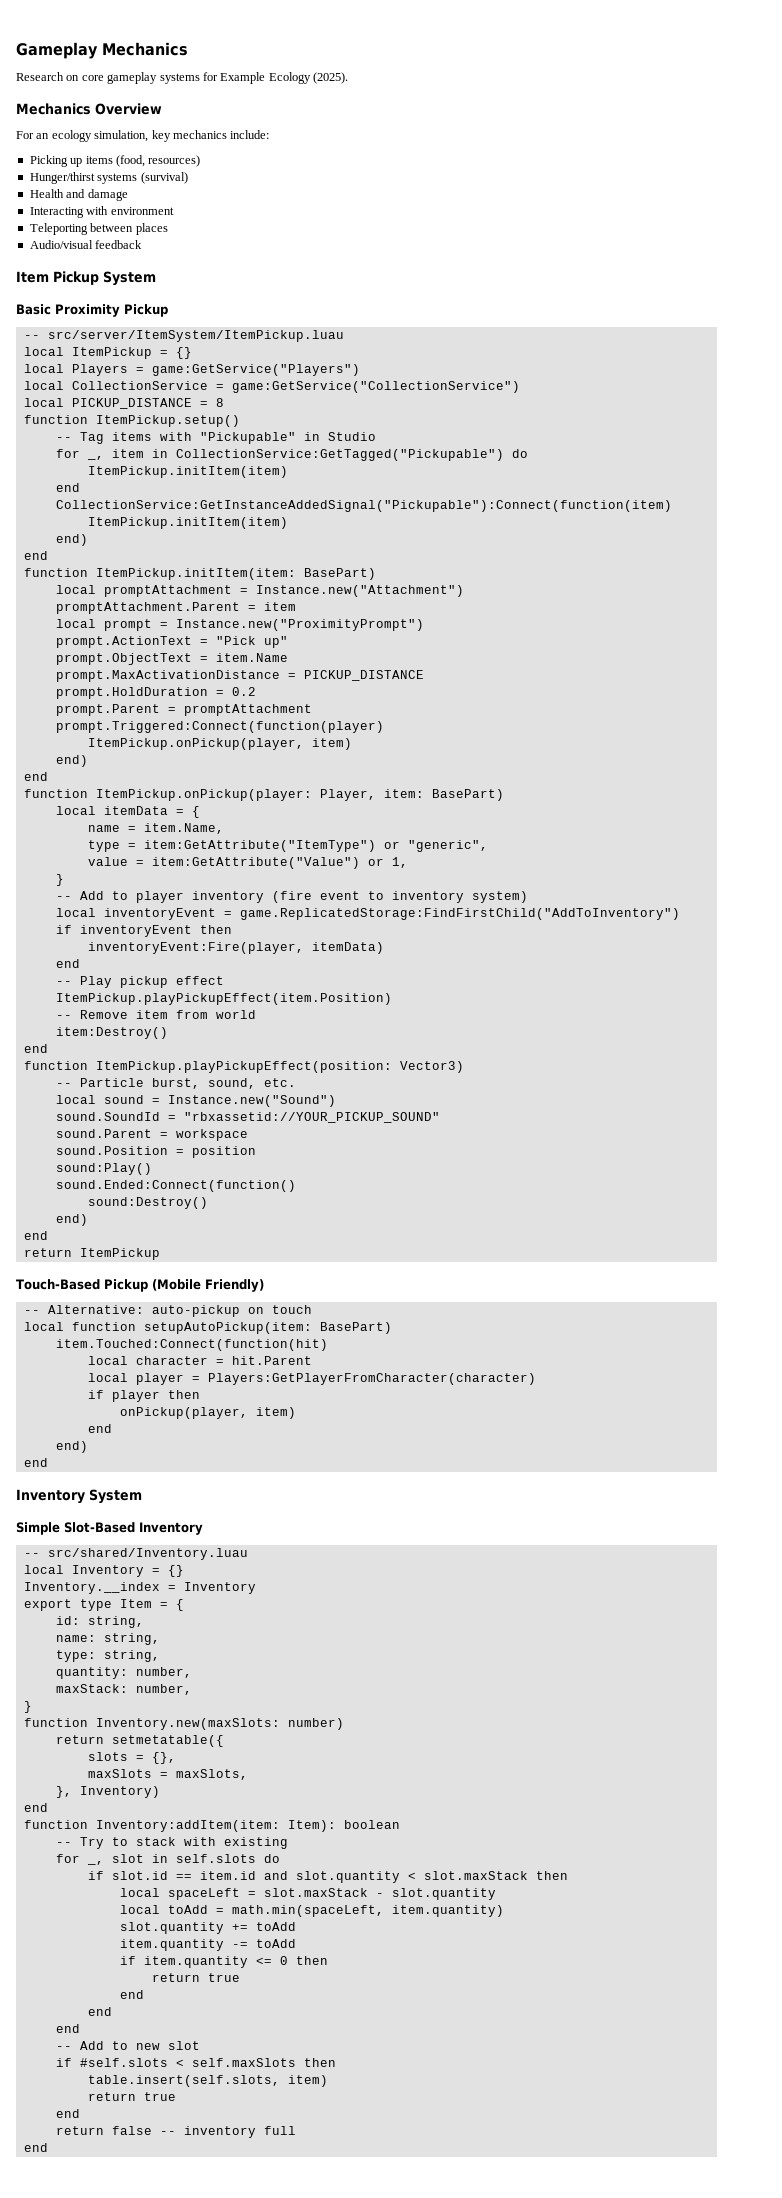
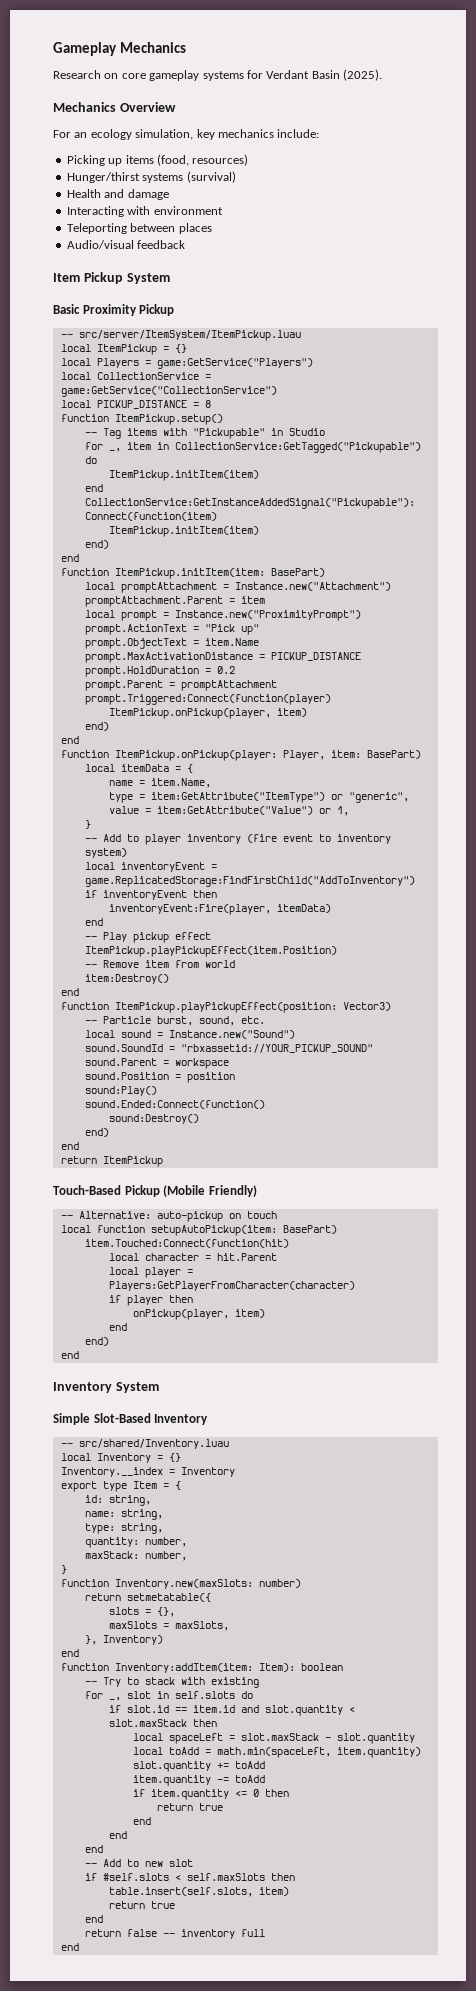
[220,72,311,84] Example Ecology -> [266,70,340,79] Verdant Basin

